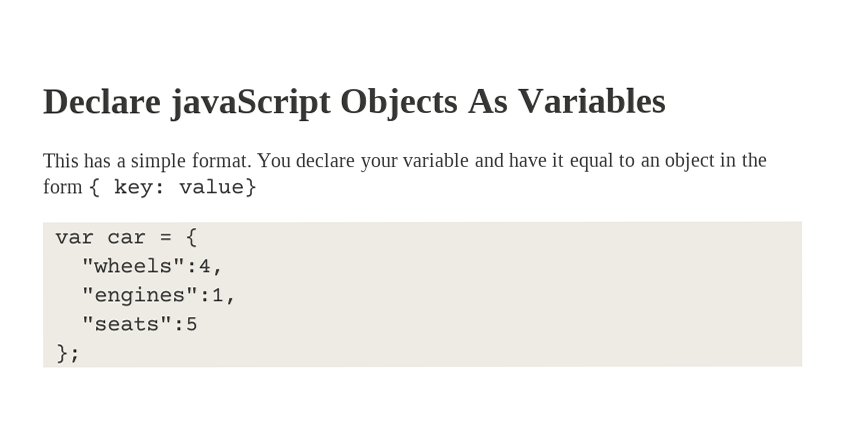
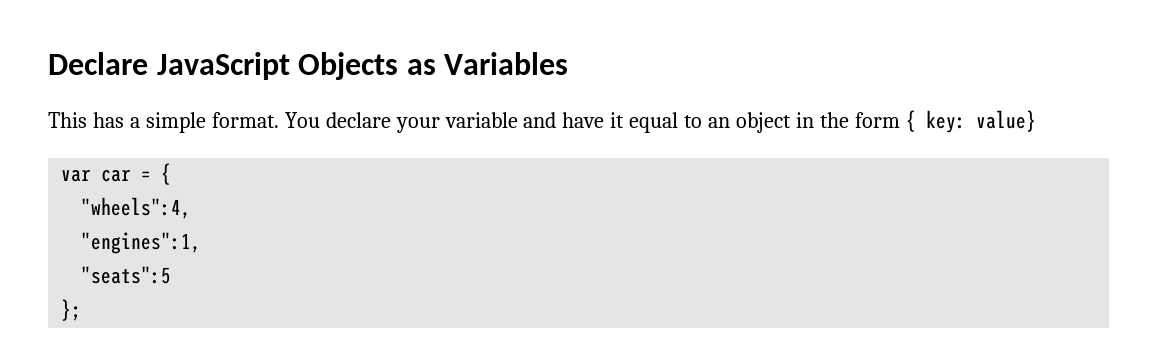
[168,87,509,122] javaScript Objects As -> [156,52,436,80] JavaScript Objects as

